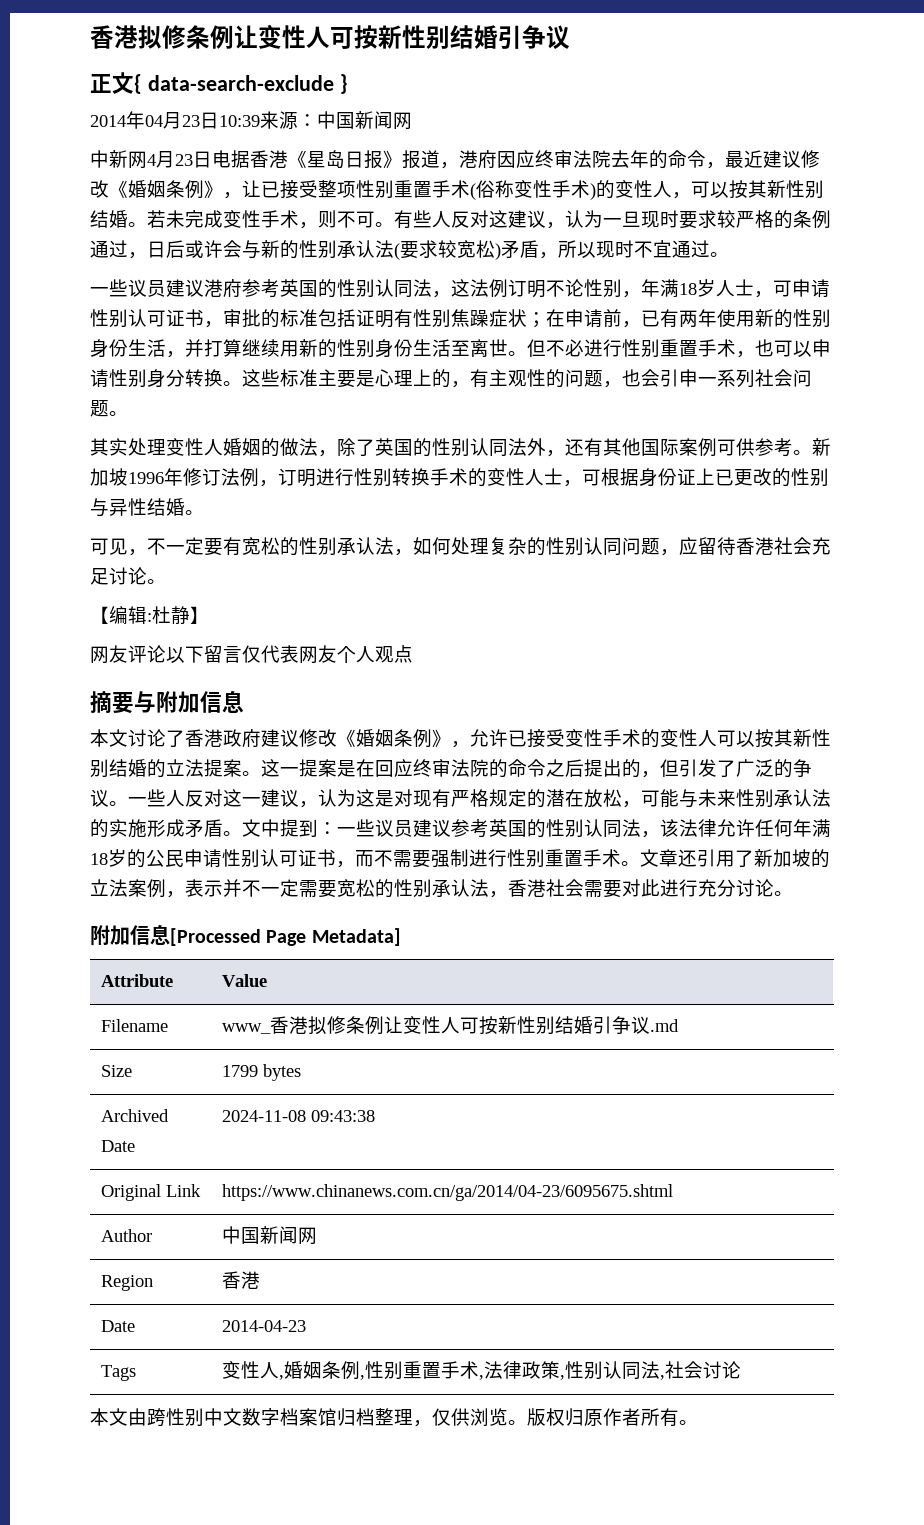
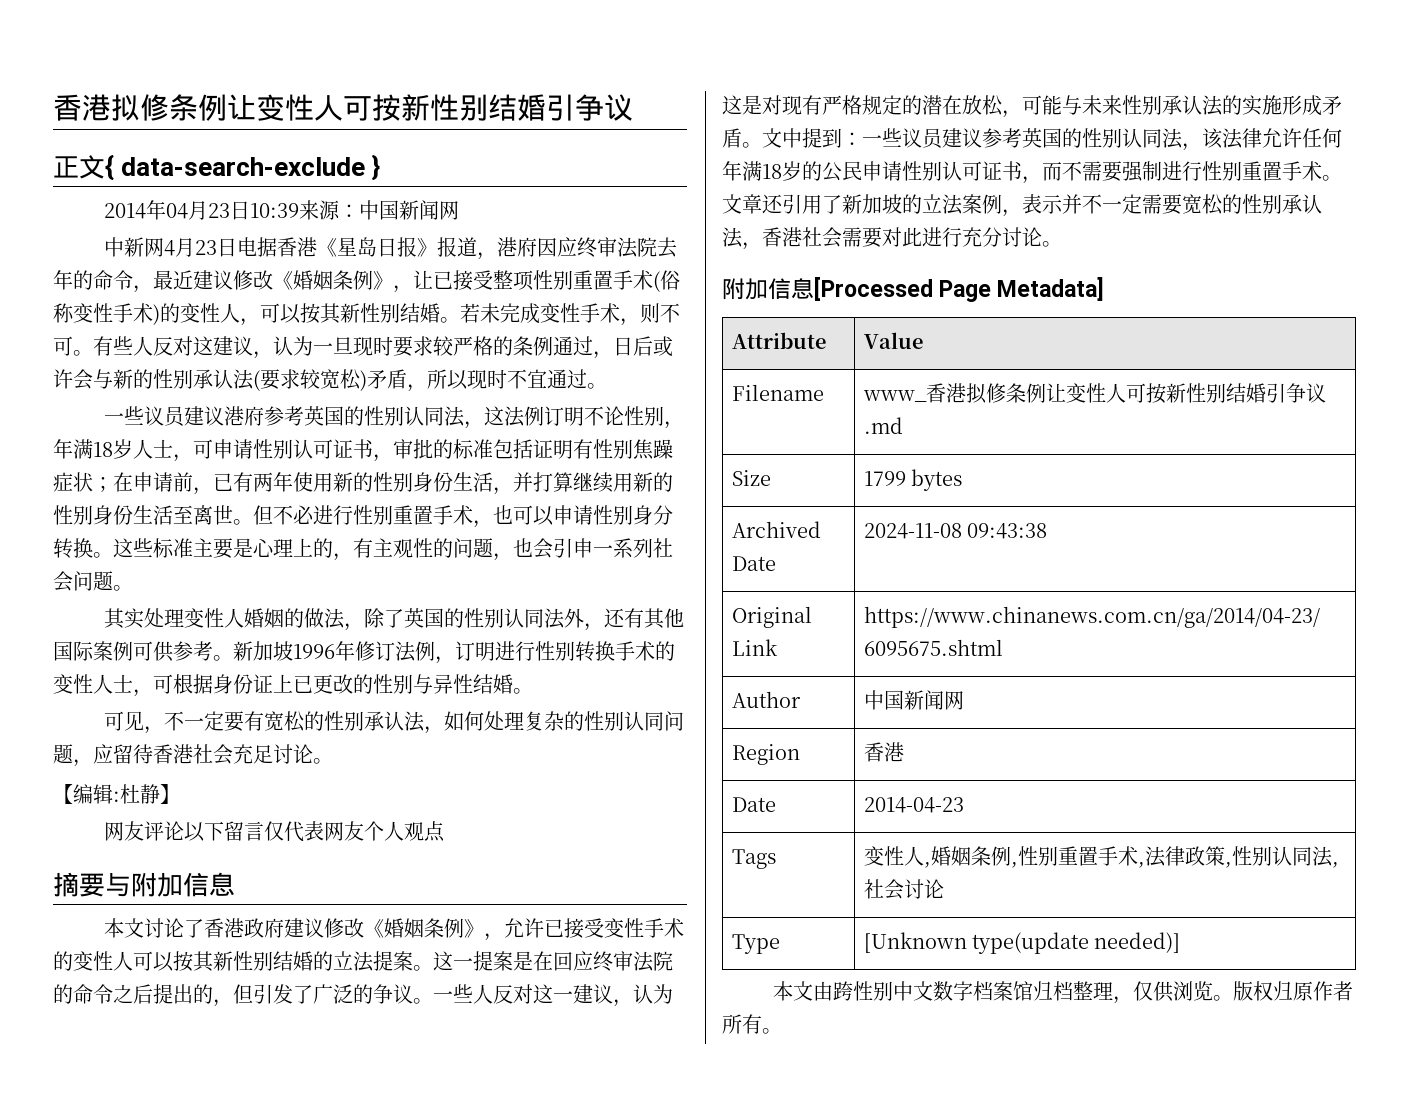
(741, 1370) none -> [731,934,780,954] [863,932,1181,954] // Type | [Unknown type(update needed)]

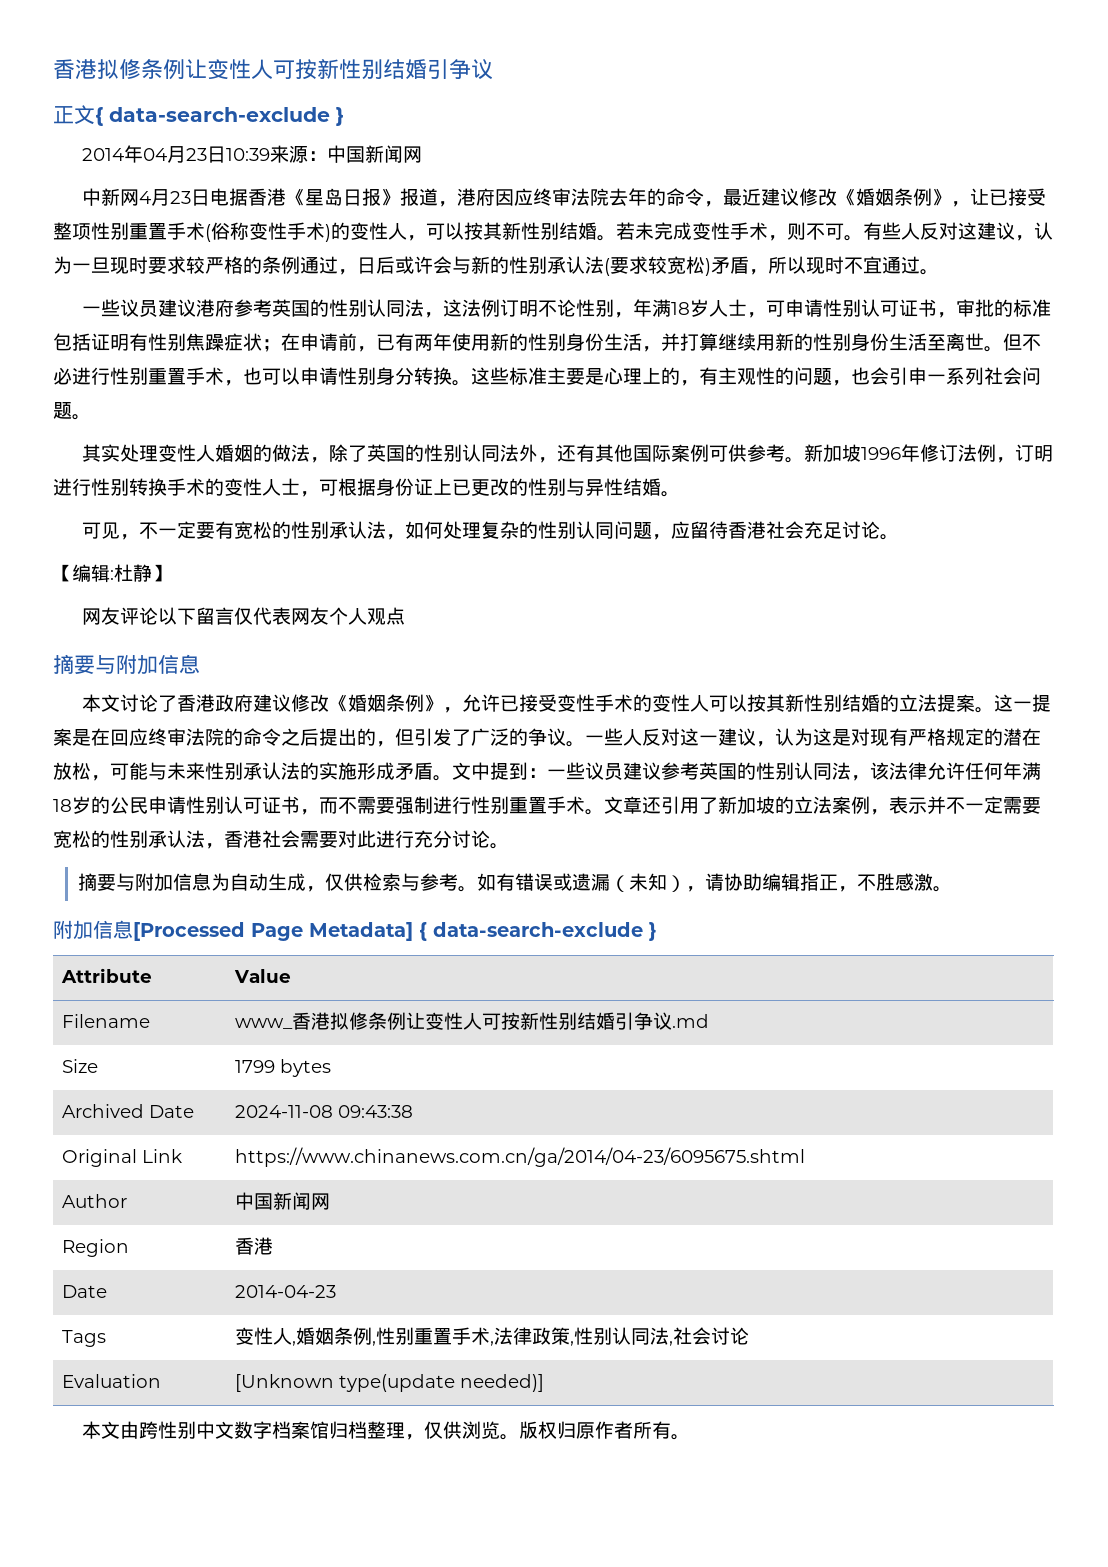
(1062, 244) none -> [78,873,953,892] // 摘要与附加信息为自动生成，仅供检索与参考。如有错误或遗漏（未知），请协助编辑指正，不胜感激。
(1105, 289) none -> [419,922,657,941] { data-search-exclude }
[731,934,780,954] Type -> [61,1374,161,1388] Evaluation

